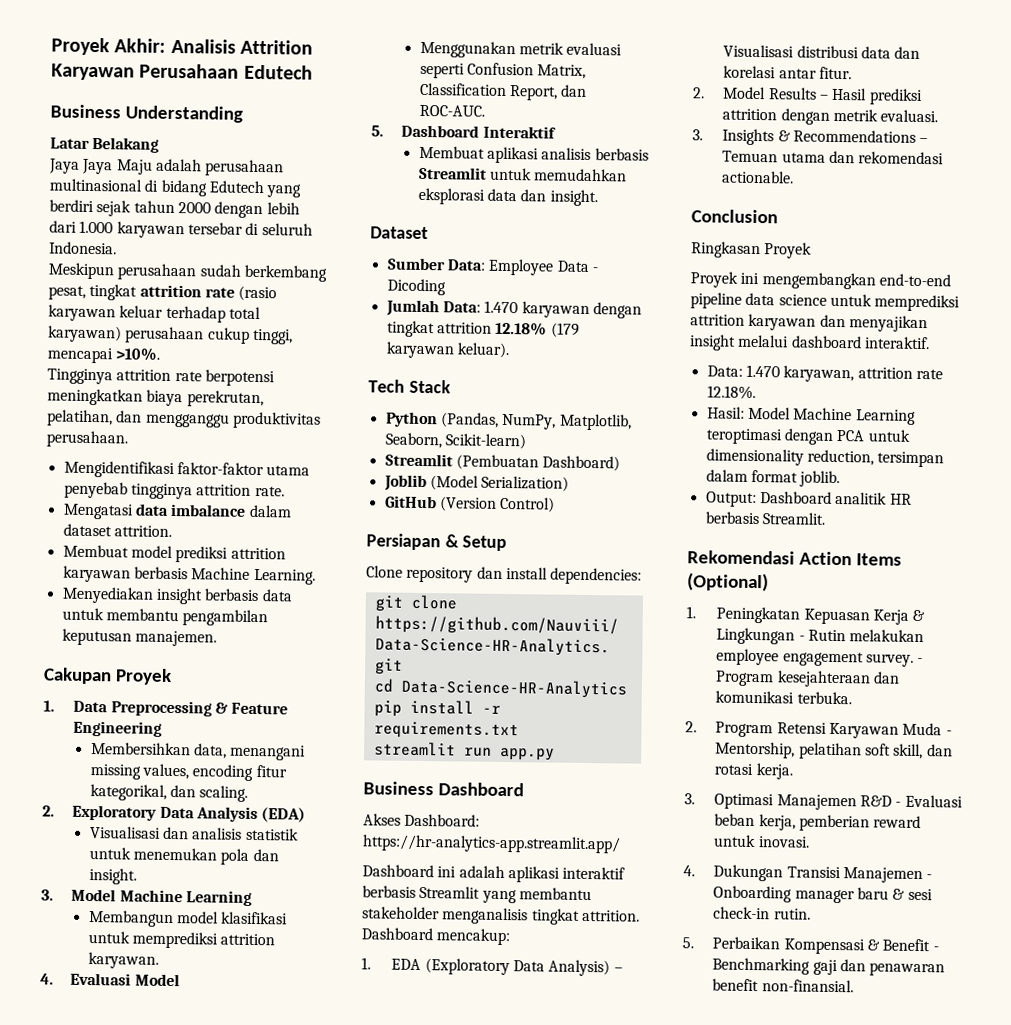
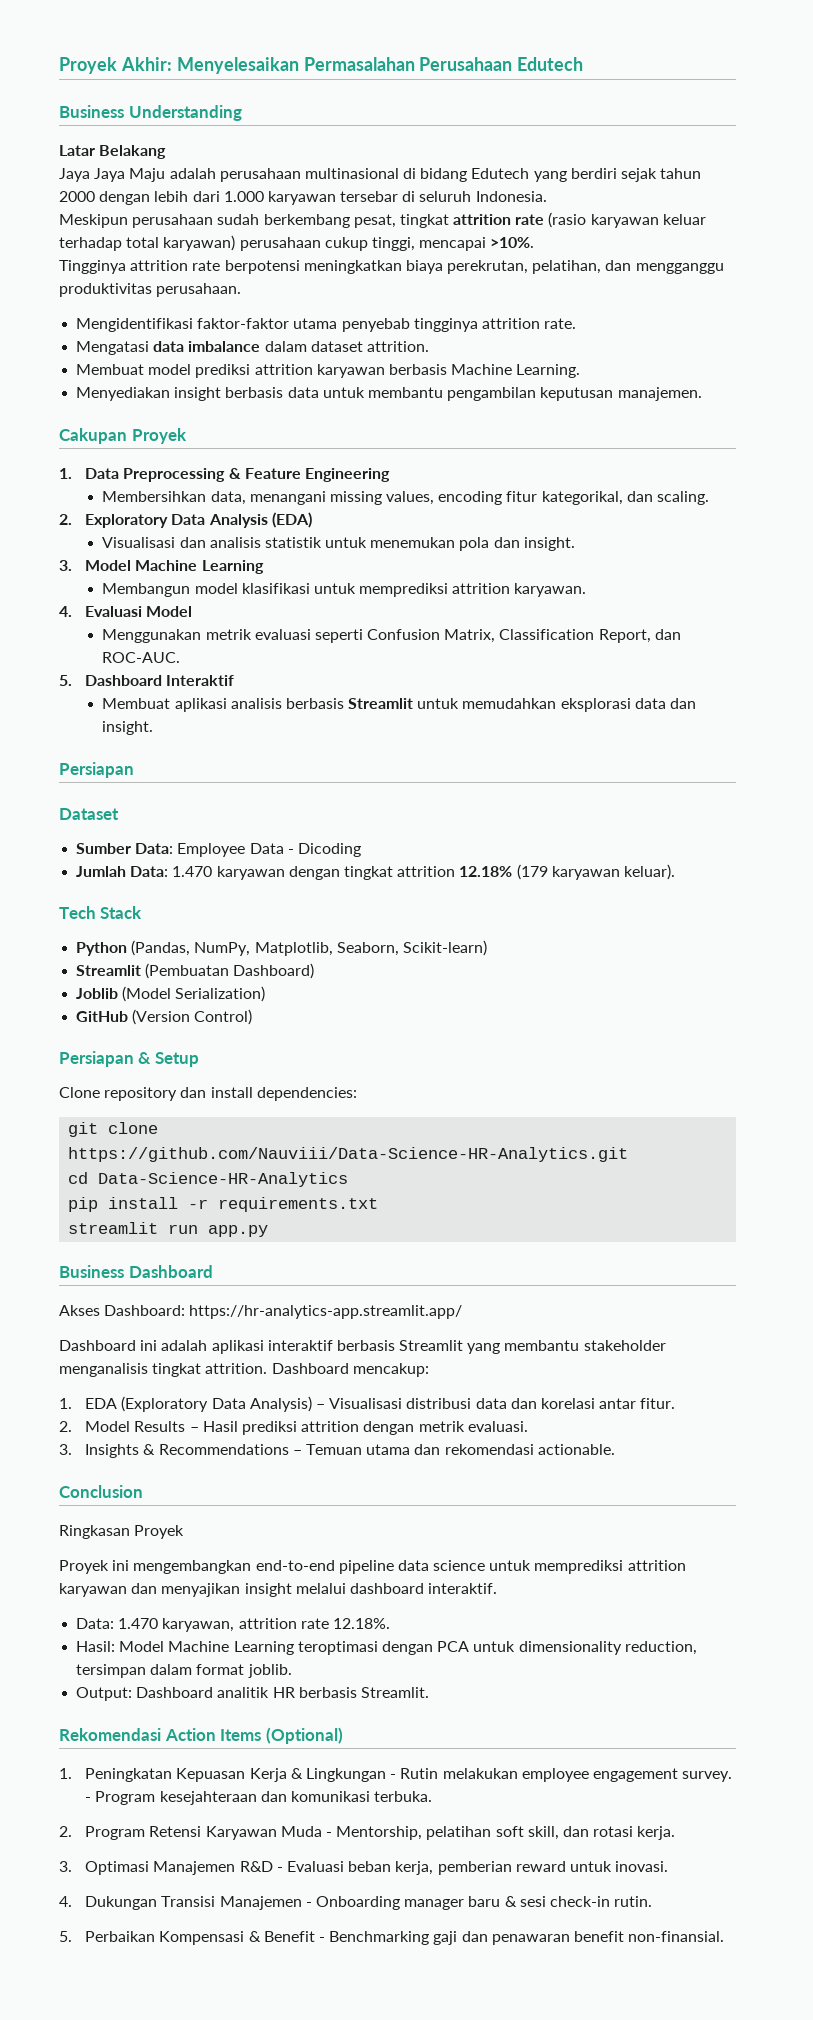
[170,38,313,55] [51,63,135,81] Analisis Attrition Karyawan -> [176,57,415,74] Menyelesaikan Permasalahan
(598, 198) none -> [59,762,134,778] // Persiapan

